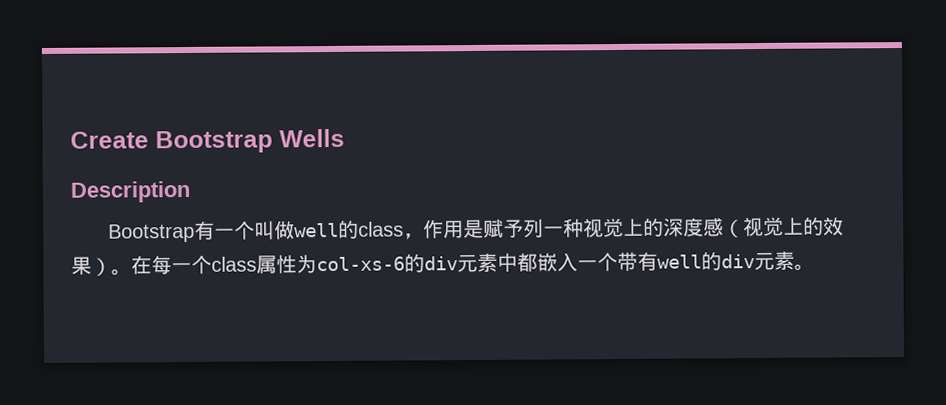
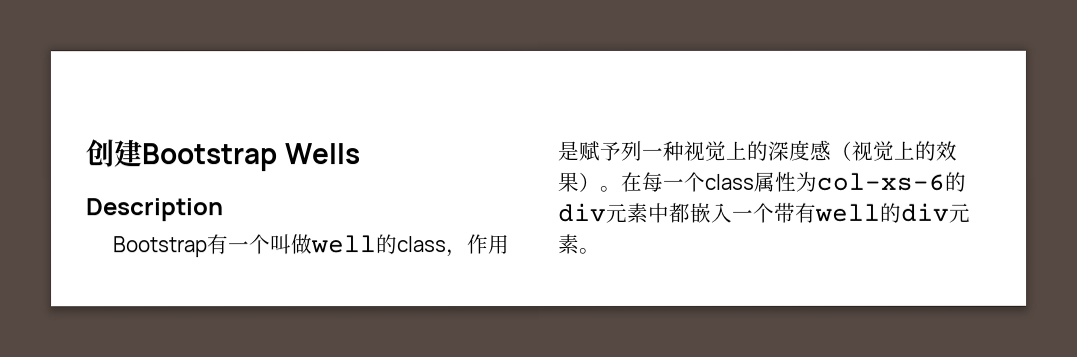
[70,131,149,149] Create -> [85,139,142,168] 创建

